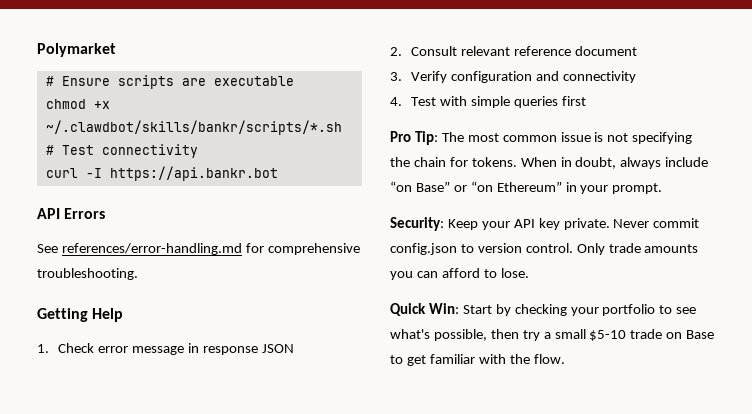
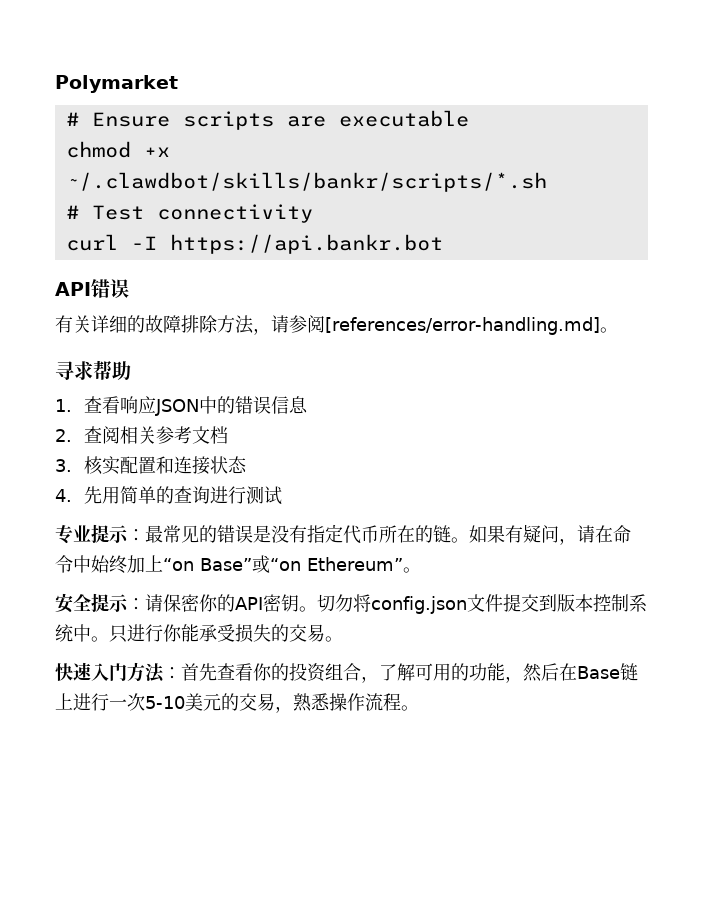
[64,208,106,219] [37,243,360,255] [37,268,138,280] [37,308,124,322] [37,343,294,355] [390,46,637,56] [390,71,636,83] [390,96,586,108] [390,131,693,145] [390,157,709,169] Errors // See references/error-handling.md for comprehensive troubleshooting. // Getting Help // 1. Check error message in response JSON // 2. Consult relevant reference document // 3. Verify configuration and connectivity // 4. Test with simple queries first // Pro Tip: The most common issue is not specifying the chain for tokens. When in doubt, always include -> [91,279,129,298] [55,315,618,335] [55,360,131,380] [55,396,309,416] [55,426,229,444] [55,456,248,475] [55,486,283,505] [55,524,631,545] [55,555,163,574] 错误 // 有关详细的故障排除方法，请参阅[references/error-handling.md]。 // 寻求帮助 // 1.查看响应JSON中的错误信息 // 2.查阅相关参考文档 // 3.核实配置和连接状态 // 4.先用简单的查询进行测试 // 专业提示：最常见的错误是没有指定代币所在的链。如果有疑问，请在命令中始终加上
[453,185,467,192] or -> [251,555,270,573] 或
[565,182,663,194] [390,217,700,231] [390,243,699,255] [390,268,529,280] [390,303,697,316] [390,329,715,341] [390,354,565,366] in your prompt. // Security: Keep your API key private. Never commit config.json to version control. Only trade amounts you can afford to lose. // Quick Win: Start by checking your portfolio to see what's possible, then try a small $5-10 trade on Base to get familiar with the flow. -> [402,567,421,573] [55,593,647,614] [55,624,343,643] [55,662,638,683] [55,693,419,713] 。 // 安全提示：请保密你的API密钥。切勿将config.json文件提交到版本控制系统中。只进行你能承受损失的交易。 // 快速入门方法：首先查看你的投资组合，了解可用的功能，然后在Base链上进行一次5-10美元的交易，熟悉操作流程。

